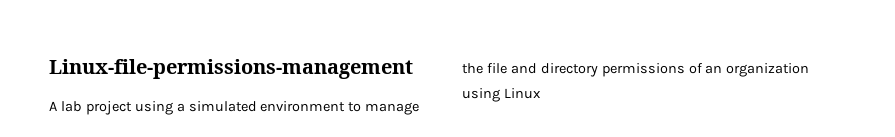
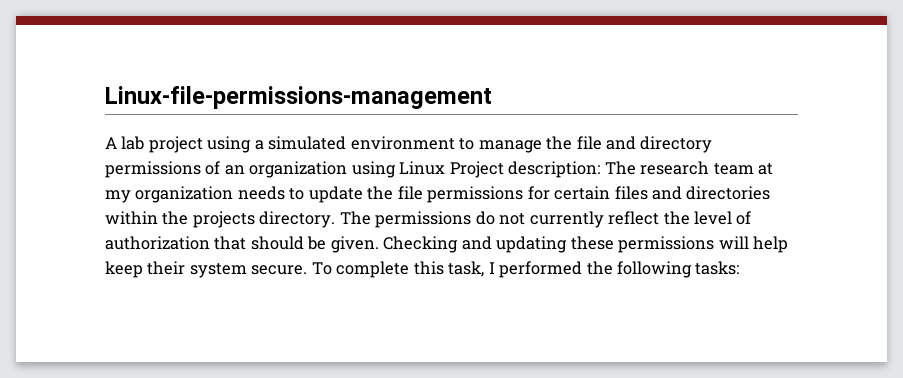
(541, 93) none -> [449,161,774,178] [105,186,771,203] [105,211,752,228] [105,236,789,253] [105,261,740,278] Project description: The research team at my organization needs to update the file permissions for certain files and directories within the projects directory. The permissions do not currently reflect the level of authorization that should be given. Checking and updating these permissions will help keep their system secure. To complete this task, I performed the following tasks:

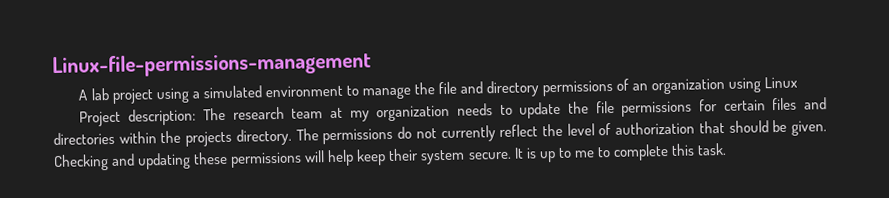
(446, 168) none -> (799, 82) //
[311,261,740,278] To complete this task, I performed the following tasks: -> [513,142,727,163] It is up to me to complete this task.

